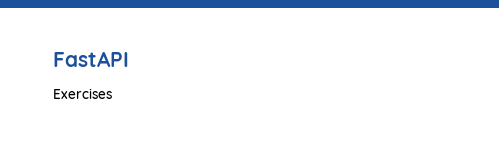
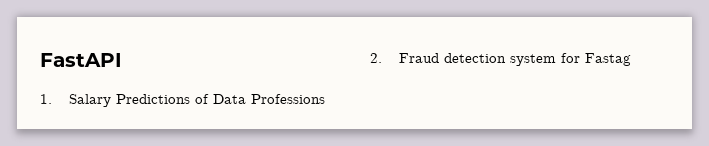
[53,88,112,99] Exercises -> [40,94,325,107] [370,53,631,66] 1. Salary Predictions of Data Professions // 2. Fraud detection system for Fastag

